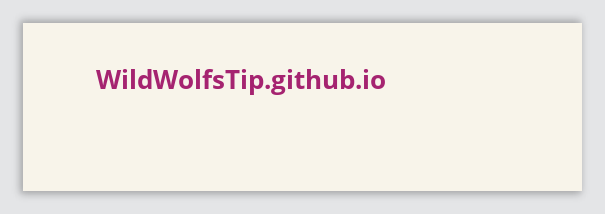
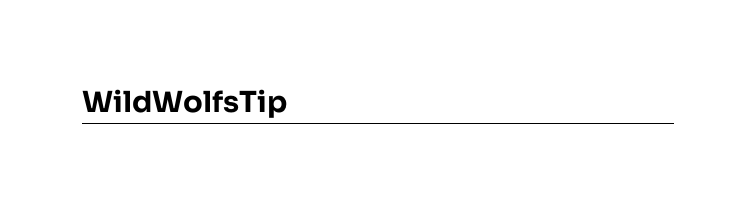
[96,69,386,95] WildWolfsTip.github.io -> [82,89,287,118] WildWolfsTip

